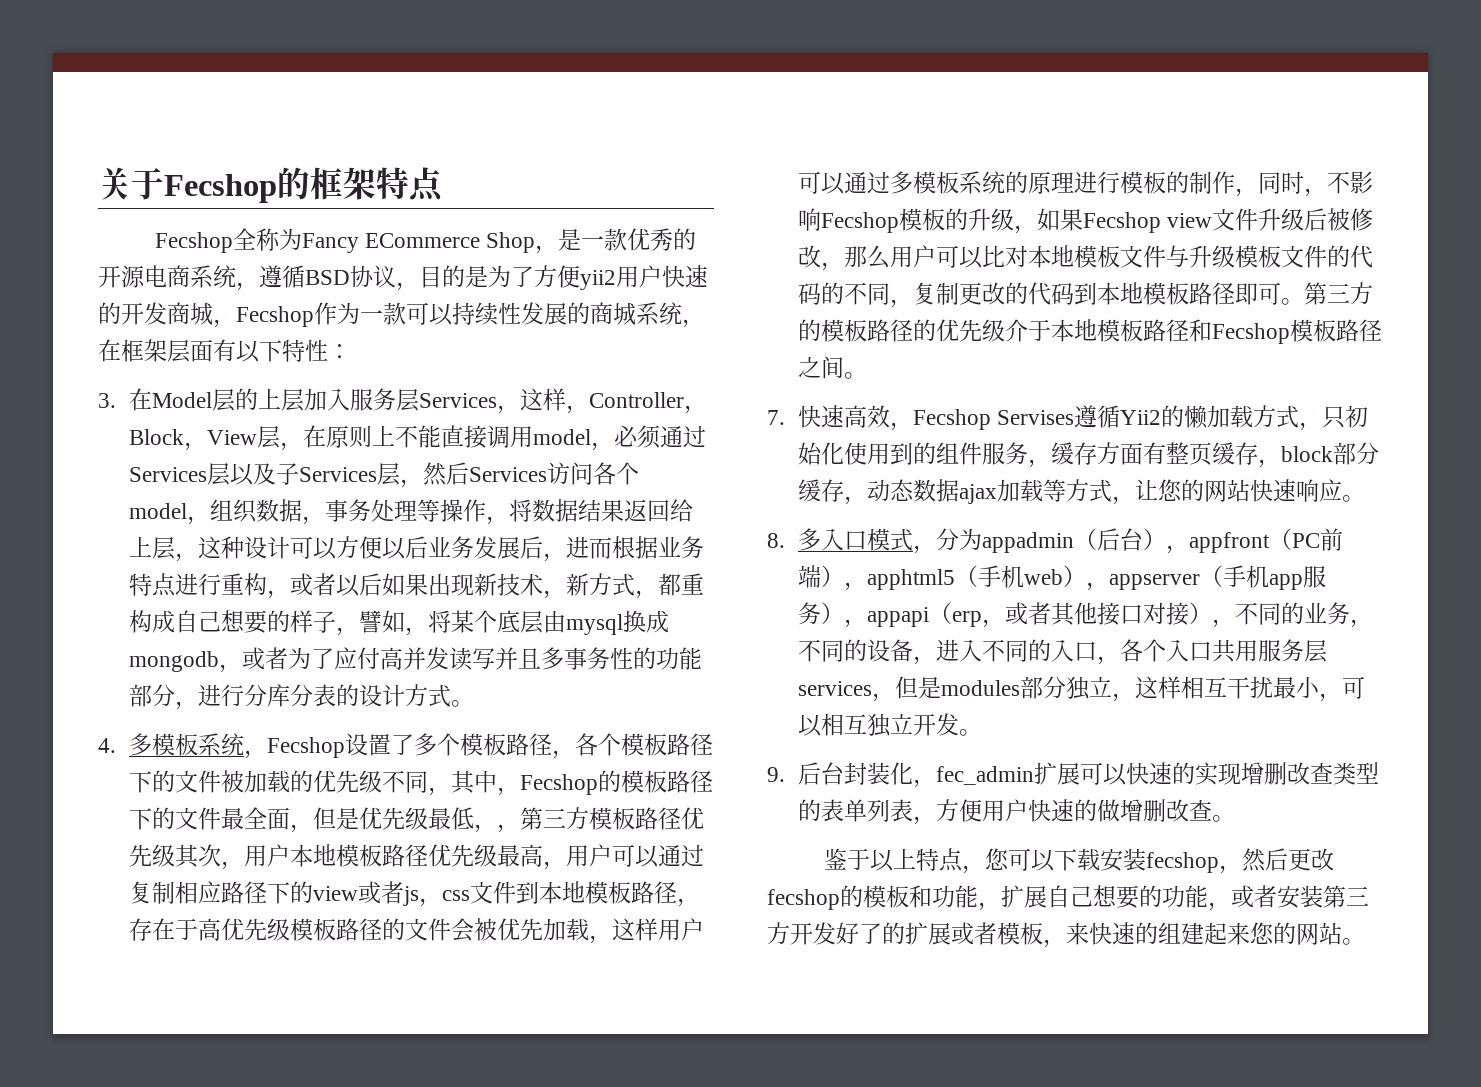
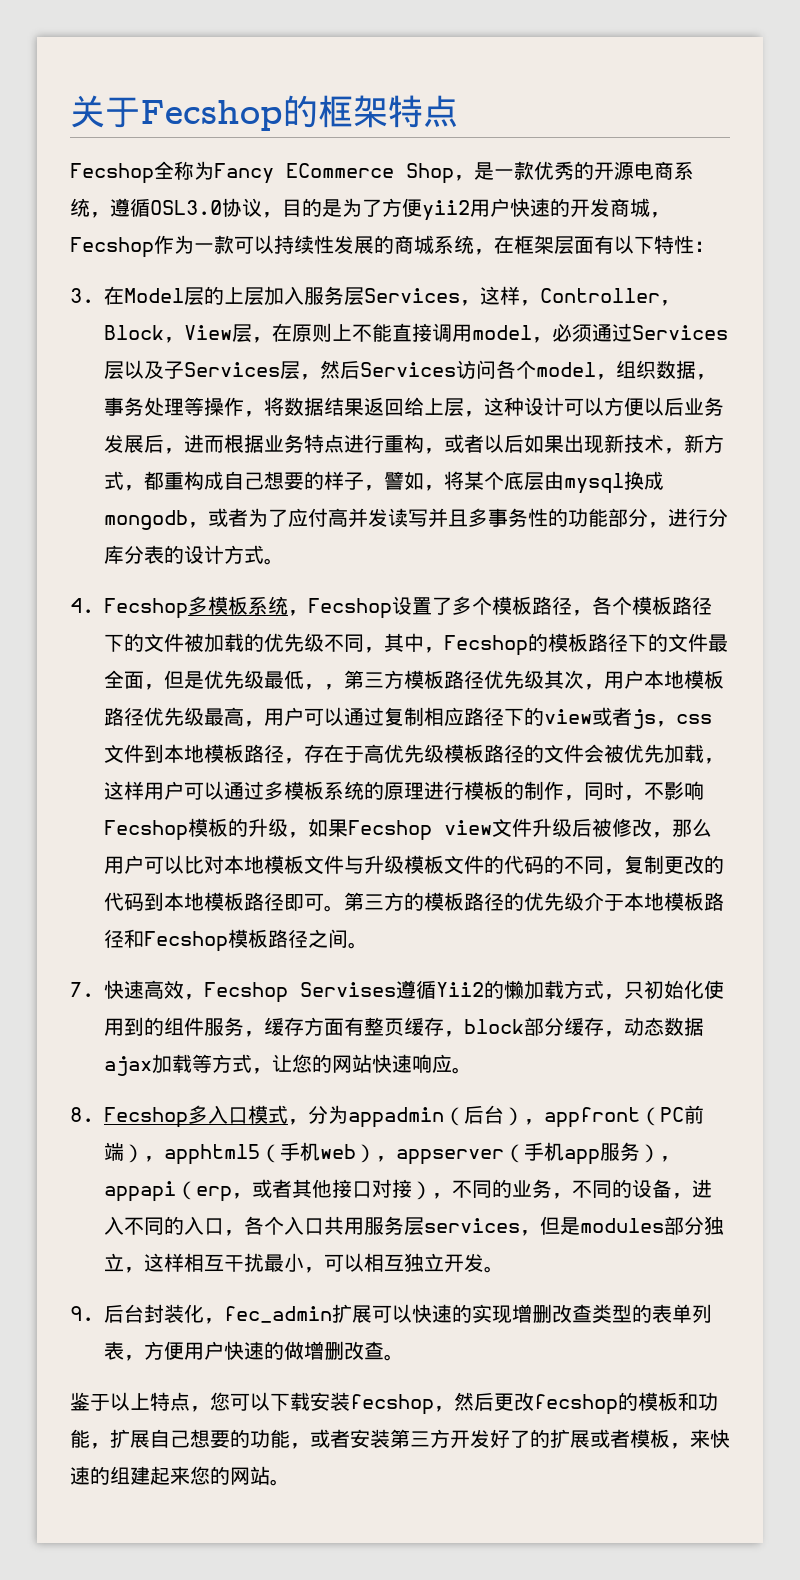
[305,270,350,285] BSD -> [150,200,222,215] OSL3.0
(116, 745) none -> [104,598,188,619] Fecshop
(785, 540) none -> [104,1107,188,1128] Fecshop

